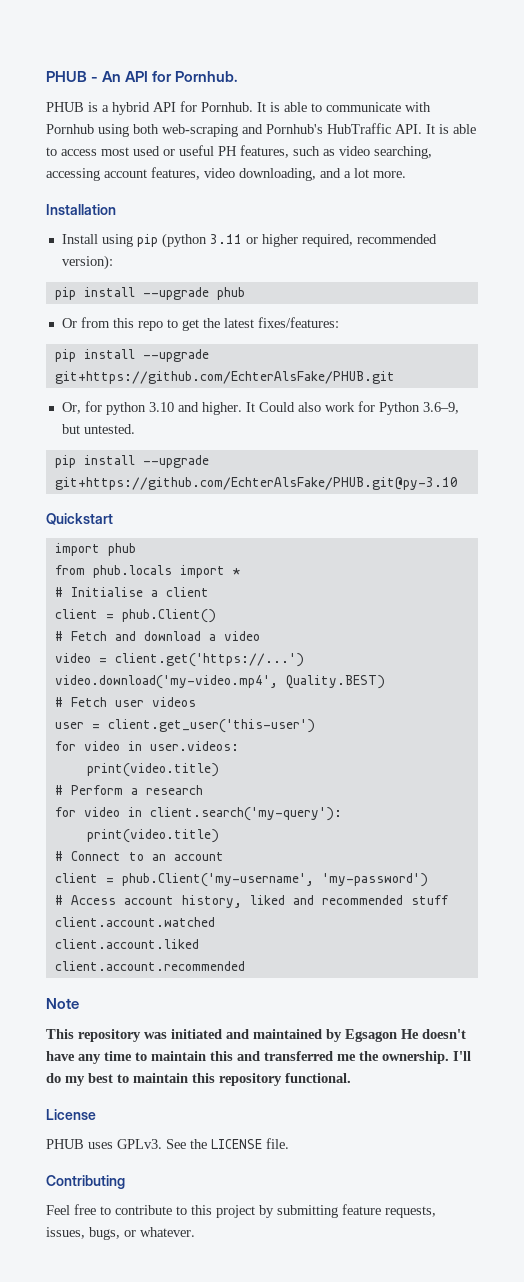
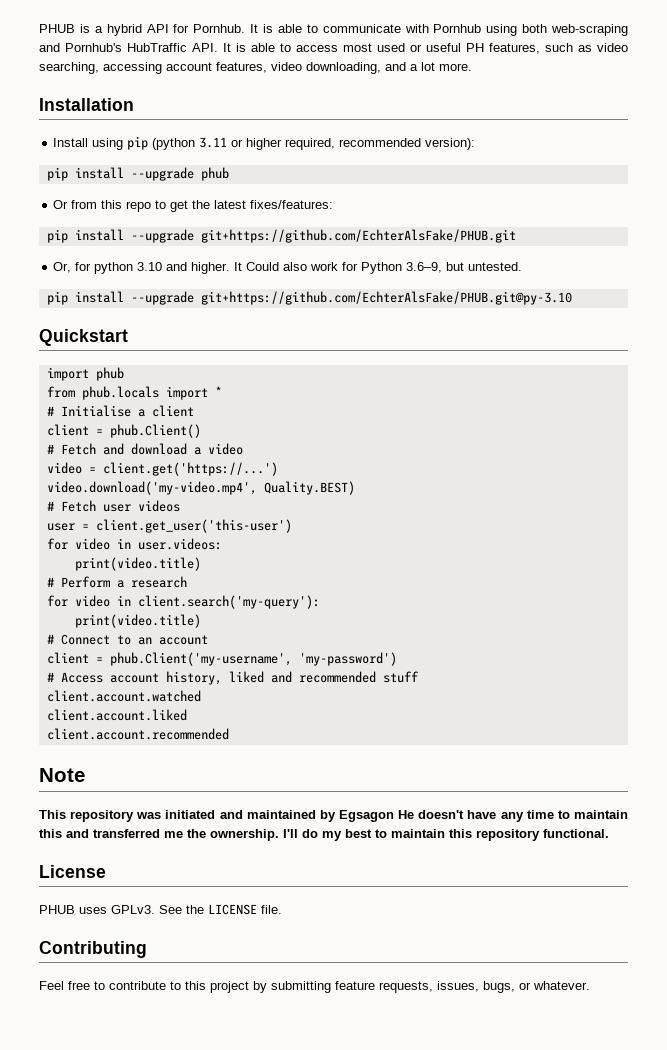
[46,71,239,82] [46,102,84,112] PHUB - An API for Pornhub. // PHUB -> [39,24,75,33] PHUB

